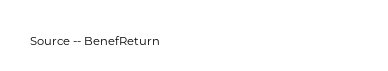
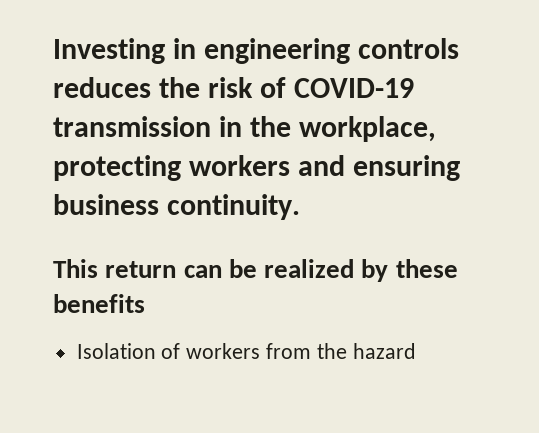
[30,36,161,45] Source -- BenefReturn -> [53,38,460,64] [53,77,415,98] [53,116,437,142] [53,155,461,181] [53,194,301,220] [53,259,458,282] [53,294,145,313] [76,343,416,359] Investing in engineering controls reduces the risk of COVID-19 transmission in the workplace, protecting workers and ensuring business continuity. // This return can be realized by these benefits // Isolation of workers from the hazard

